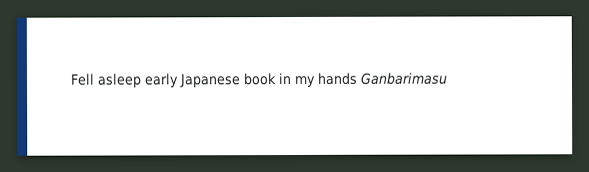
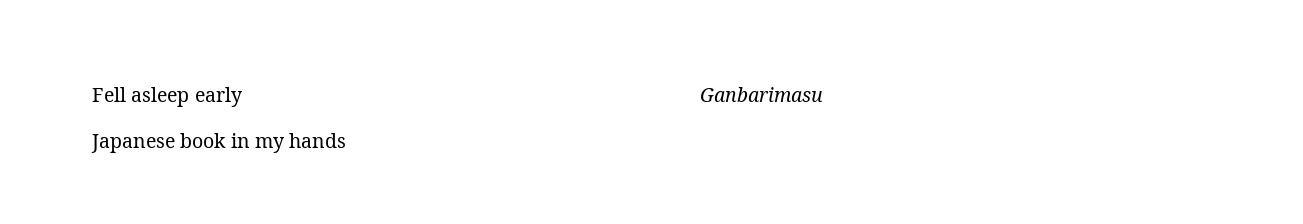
(179, 80) none -> (243, 97) //
(357, 78) none -> (347, 140) //

